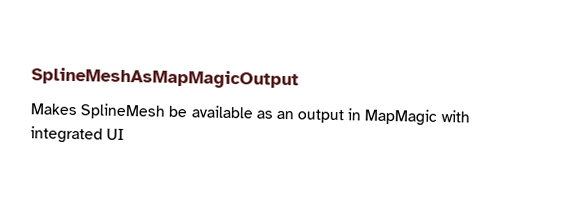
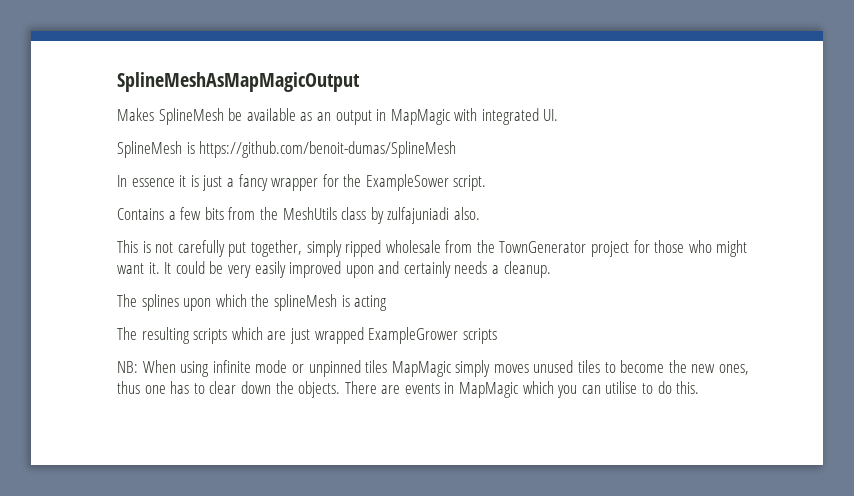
[106,128,126,141] UI -> [543,109,559,121] [117,141,457,158] [117,174,487,191] [117,207,480,224] [117,240,748,257] [117,261,551,278] [117,294,388,311] [117,327,497,344] [117,360,750,377] [117,381,700,398] UI. // SplineMesh is https://github.com/benoit-dumas/SplineMesh // In essence it is just a fancy wrapper for the ExampleSower script. // Contains a few bits from the MeshUtils class by zulfajuniadi also. // This is not carefully put together, simply ripped wholesale from the TownGenerator project for those who might want it. It could be very easily improved upon and certainly needs a cleanup. // The splines upon which the splineMesh is acting // The resulting scripts which are just wrapped ExampleGrower scripts // NB: When using infinite mode or unpinned tiles MapMagic simply moves unused tiles to become the new ones, thus one has to clear down the objects. There are events in MapMagic which you can utilise to do this.

